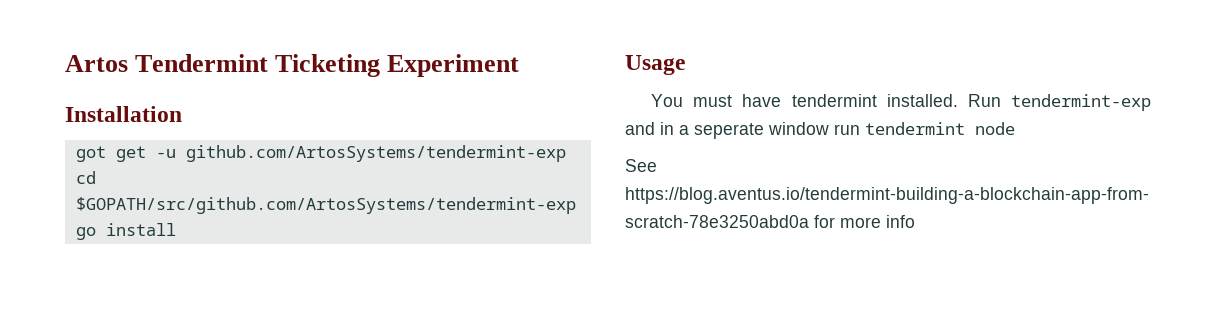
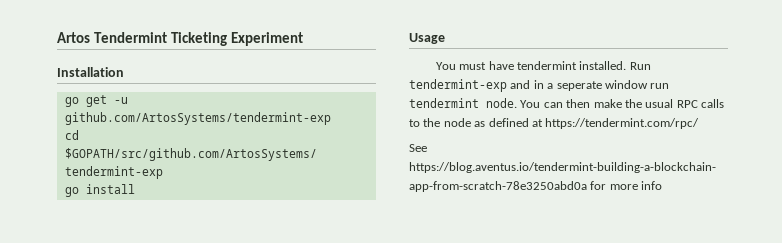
[75,146,106,162] got -> [64,97,79,107] go
[975,122,1015,135] node -> [486,98,724,108] [409,118,700,129] node. You can then make the usual RPC calls to the node as defined at https://tendermint.com/rpc/

